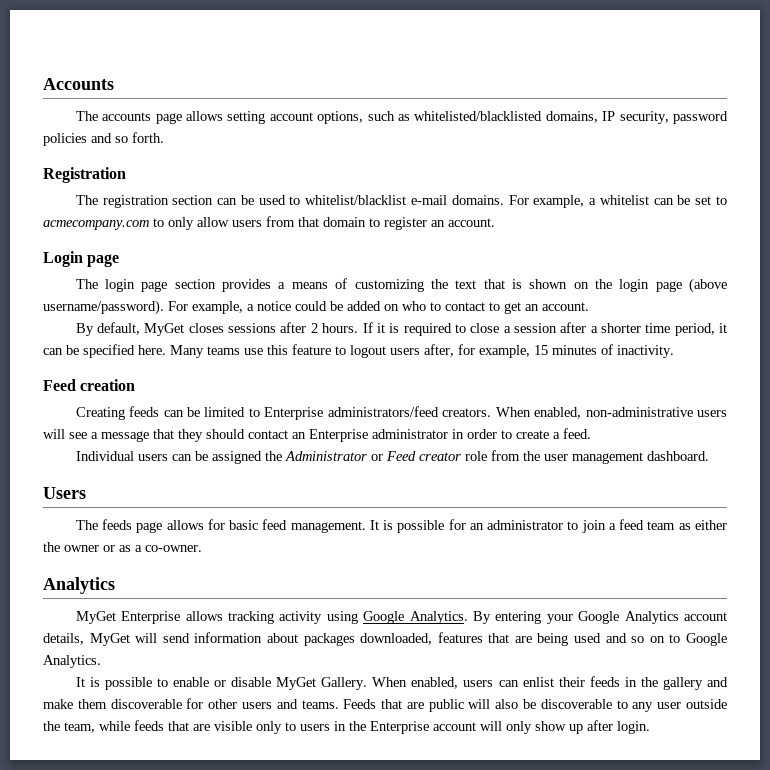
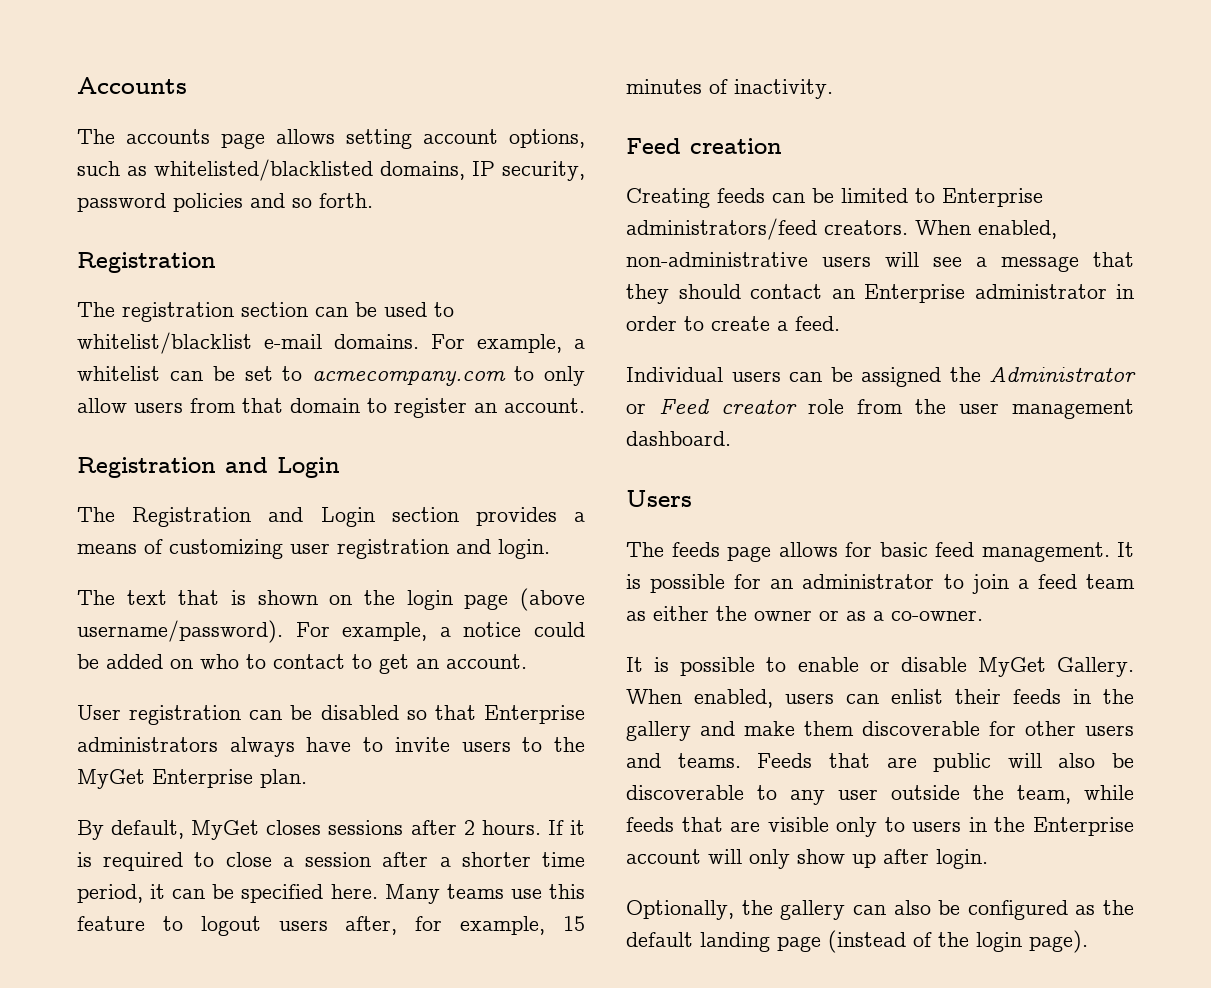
[43,251,120,267] [75,279,168,292] Login page // The login page -> [77,457,340,478] [77,507,375,527] Registration and Login // The Registration and Login
[430,279,448,289] the -> [290,539,550,559] [77,590,115,605] user registration and login. // The
(589, 306) none -> [77,705,585,725] [77,737,585,757] [77,769,307,789] // User registration can be disabled so that Enterprise administrators always have to invite users to the MyGet Enterprise plan.
[43,577,115,594] [75,611,727,624] [43,632,728,646] [43,655,101,668] // Analytics // MyGet Enterprise allows tracking activity using Google Analytics. By entering your Google Analytics account details, MyGet will send information about packages downloaded, features that are being used and so on to Google Analytics. -> (983, 615) none
(650, 727) none -> [626,900,1134,920] [626,930,1088,953] // Optionally, the gallery can also be configured as the default landing page (instead of the login page).

